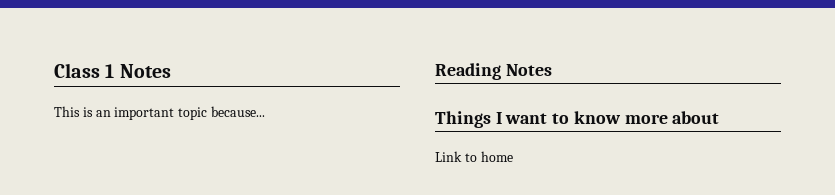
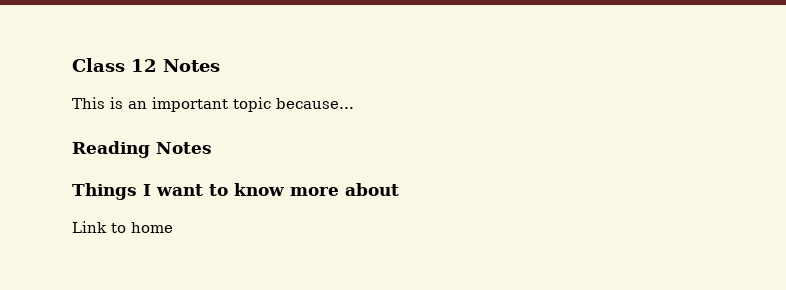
[105,64,115,78] 1 -> [131,59,157,72] 12

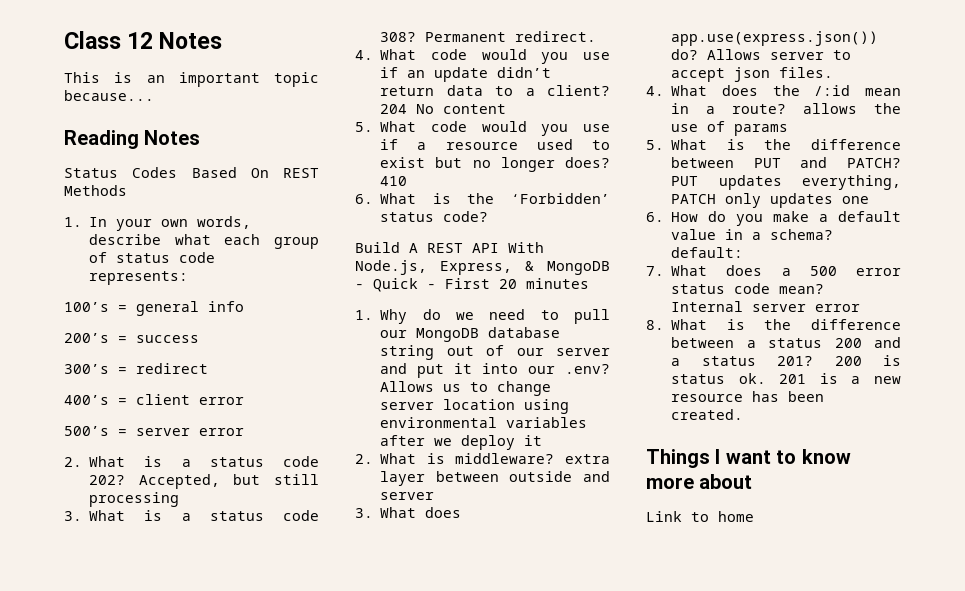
(212, 148) none -> [64,167,319,178] [64,185,127,196] [64,216,252,231] [89,234,319,249] [89,252,216,263] [89,271,189,285] [64,301,244,316] [64,333,199,343] [64,363,208,374] [64,394,244,405] [64,426,244,436] [64,456,319,467] [89,474,319,489] [89,492,180,507] [64,510,319,521] [380,31,597,42] [355,49,610,64] [380,67,552,82] [380,85,610,96] [380,104,507,114] [355,121,610,136] [380,139,610,150] [380,157,610,172] [380,176,408,186] [355,193,610,204] [380,211,489,222] [355,242,544,253] [355,260,610,275] [355,278,589,292] [355,309,610,324] [380,327,561,342] [380,345,610,360] [380,363,610,378] [380,381,552,396] [380,399,570,414] [380,417,588,428] [380,435,543,450] [355,453,610,464] [380,471,610,486] [380,492,435,500] [355,507,462,518] [671,31,879,46] [671,49,852,60] [671,67,834,82] [646,85,901,96] [671,103,901,114] [671,121,789,136] [646,139,901,150] [671,157,901,168] [671,175,901,190] [671,193,870,208] [646,211,901,226] [671,229,834,240] [671,247,744,258] [646,265,901,276] [671,283,825,294] [671,301,861,312] [646,319,901,330] [671,337,901,348] [671,355,901,366] [671,373,901,384] [671,391,825,402] [671,409,744,420] // Status Codes Based On REST Methods // 1. In your own words, describe what each group of status code represents: // 100’s = general info // 200’s = success // 300’s = redirect // 400’s = client error // 500’s = server error // 2. What is a status code 202? Accepted, but still processing // 3. What is a status code 308? Permanent redirect. // 4. What code would you use if an update didn’t return data to a client? 204 No content // 5. What code would you use if a resource used to exist but no longer does? 410 // 6. What is the ‘Forbidden’ status code? // Build A REST API With Node.js, Express, & MongoDB - Quick - First 20 minutes // 1. Why do we need to pull our MongoDB database string out of our server and put it into our .env? Allows us to change server location using environmental variables after we deploy it // 2. What is middleware? extra layer between outside and server // 3. What does app.use(express.json()) do? Allows server to accept json files. // 4. What does the /:id mean in a route? allows the use of params // 5. What is the difference between PUT and PATCH? PUT updates everything, PATCH only updates one // 6. How do you make a default value in a schema? default: // 7. What does a 500 error status code mean? Internal server error // 8. What is the difference between a status 200 and a status 201? 200 is status ok. 201 is a new resource has been created.

